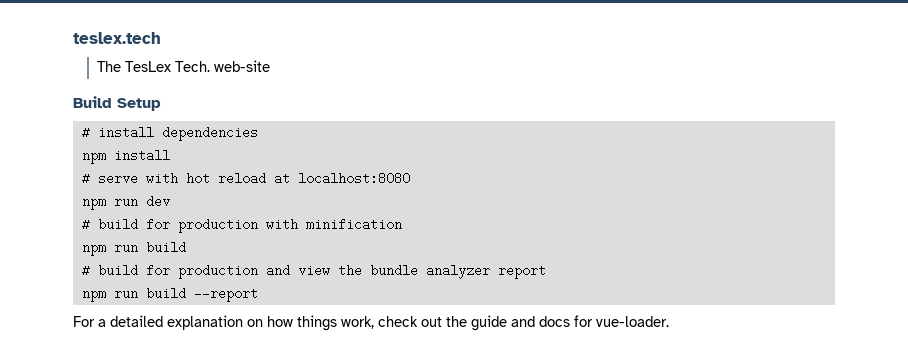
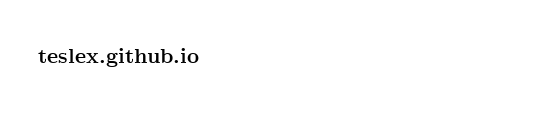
[73,32,161,44] [96,60,270,72] [73,96,161,111] [81,126,258,141] [81,149,170,164] [81,172,410,185] [81,195,170,210] [81,218,402,233] [81,241,186,256] [81,264,546,279] [81,287,258,302] [73,315,669,331] teslex.tech // The TesLex Tech. web-site // Build Setup // # install dependencies // npm install // # serve with hot reload at localhost:8080 // npm run dev // # build for production with minification // npm run build // # build for production and view the bundle analyzer report // npm run build --report // For a detailed explanation on how things work, check out the guide and docs for vue-loader. -> [38,48,199,67] teslex.github.io

